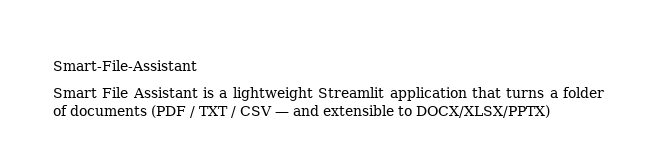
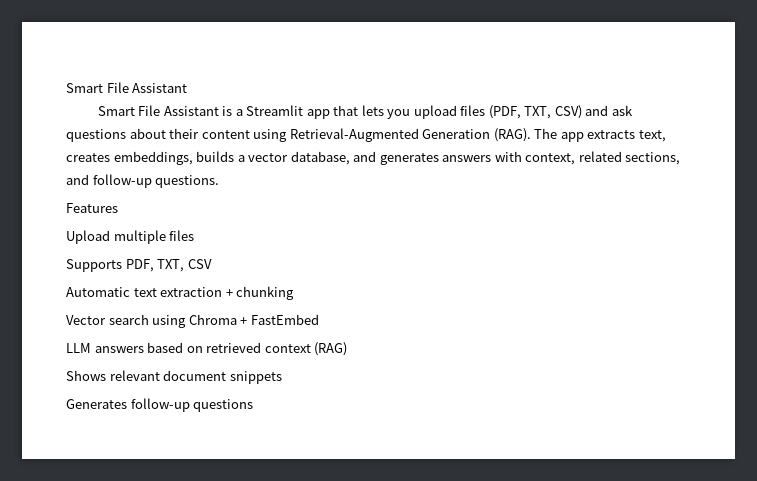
[53,60,197,71] Smart-File-Assistant -> [66,82,188,93] Smart File Assistant
[232,87,605,101] [53,105,550,118] lightweight Streamlit application that turns a folder of documents (PDF / TXT / CSV — and extensible to DOCX/XLSX/PPTX) -> [246,105,633,119] [66,128,666,142] [66,151,681,165] [66,174,220,188] [66,203,118,213] [66,230,195,244] [66,259,212,272] [66,286,295,300] [66,314,319,328] [66,342,348,356] [66,370,282,384] [66,398,254,412] Streamlit app that lets you upload files (PDF, TXT, CSV) and ask questions about their content using Retrieval-Augmented Generation (RAG). The app extracts text, creates embeddings, builds a vector database, and generates answers with context, related sections, and follow-up questions. // Features // Upload multiple files // Supports PDF, TXT, CSV // Automatic text extraction + chunking // Vector search using Chroma + FastEmbed // LLM answers based on retrieved context (RAG) // Shows relevant document snippets // Generates follow-up questions

